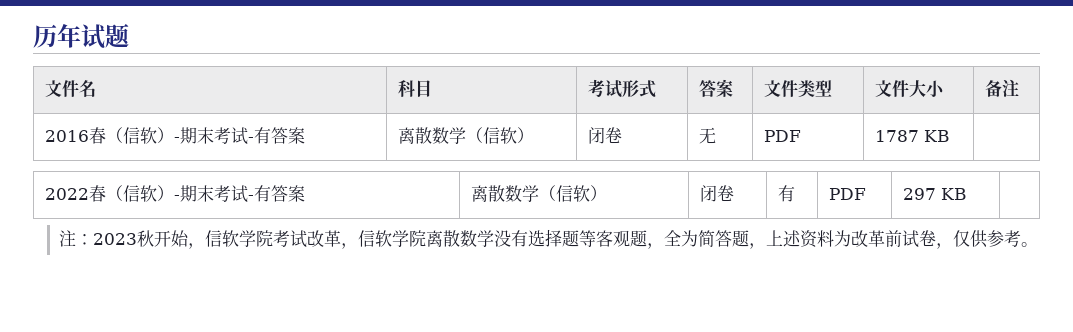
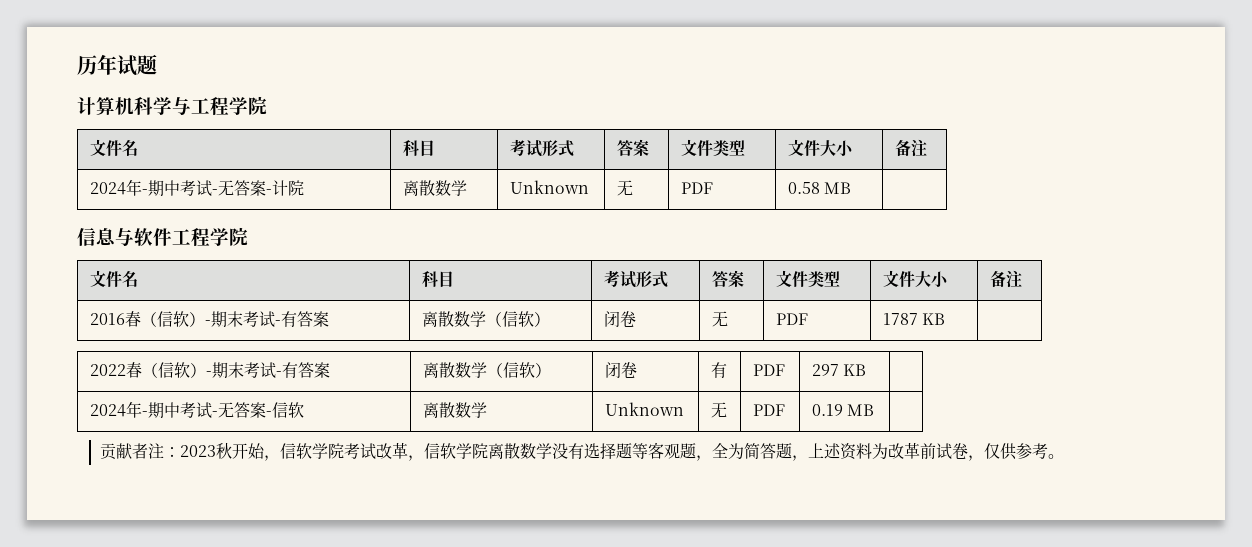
(129, 35) none -> [77,96,267,116] [89,139,138,157] [402,140,435,156] [509,139,574,157] [616,139,649,156] [680,139,745,157] [787,139,854,157] [894,139,927,157] [89,179,304,196] [402,180,467,196] [509,180,589,194] [616,180,633,196] [680,182,713,194] [787,182,852,194] [77,227,248,247] // 计算机科学与工程学院 // 文件名 | 科目 | 考试形式 | 答案 | 文件类型 | 文件大小 | 备注 // 2024年-期中考试-无答案-计院 | 离散数学 | Unknown | 无 | PDF | 0.58 MB | // 信息与软件工程学院
(968, 194) // -> [89,401,304,418] [422,402,487,418] [604,402,684,416] [710,402,727,418] [752,404,785,416] [811,404,875,416] [99,443,148,460] // 2024年-期中考试-无答案-信软 | 离散数学 | Unknown | 无 | PDF | 0.19 MB | // 贡献者

